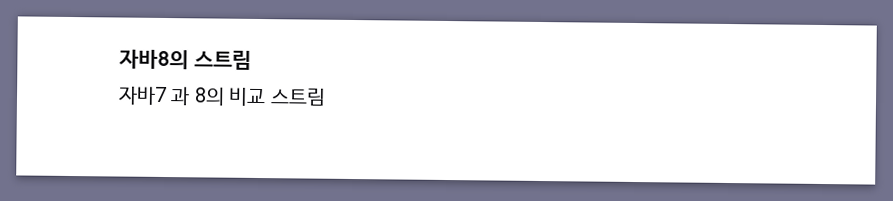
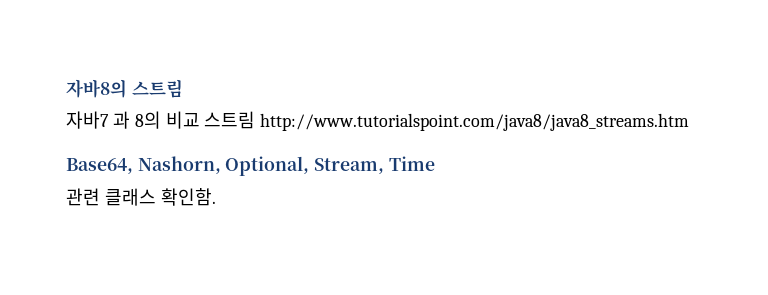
(326, 97) none -> [260,113,690,131] [66,156,435,176] [66,188,216,206] http://www.tutorialspoint.com/java8/java8_streams.htm // Base64, Nashorn, Optional, Stream, Time // 관련 클래스 확인함.

